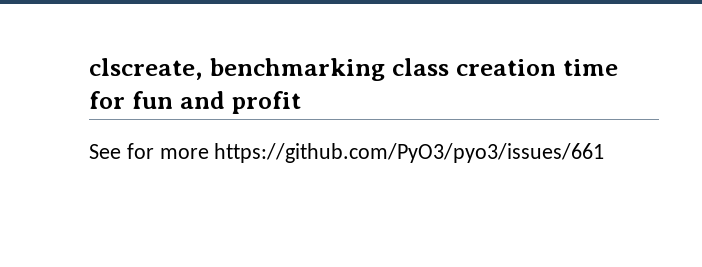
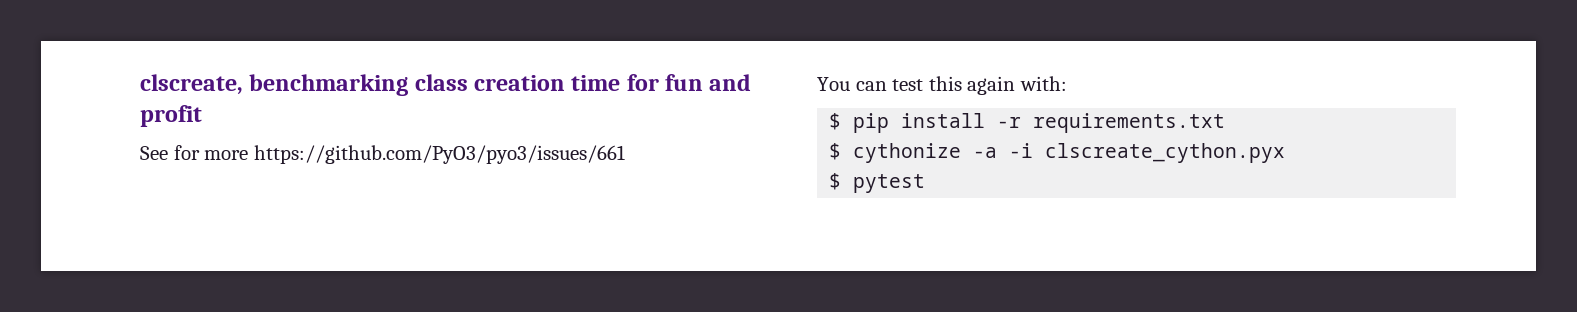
(605, 153) none -> [817,76,1067,95] [829,113,1226,133] [829,143,1286,163] [829,173,926,193] // You can test this again with: // $ pip install -r requirements.txt // $ cythonize -a -i clscreate_cython.pyx // $ pytest

